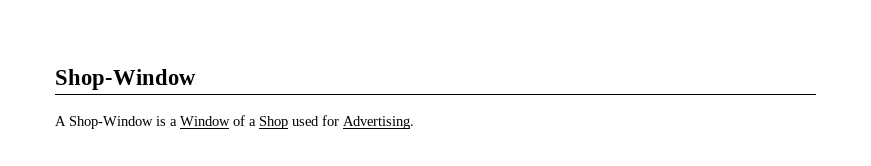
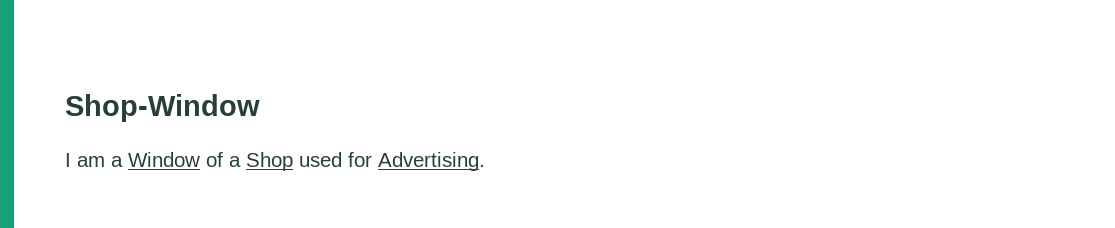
[55,116,166,129] A Shop-Window is -> [65,153,105,167] I am

